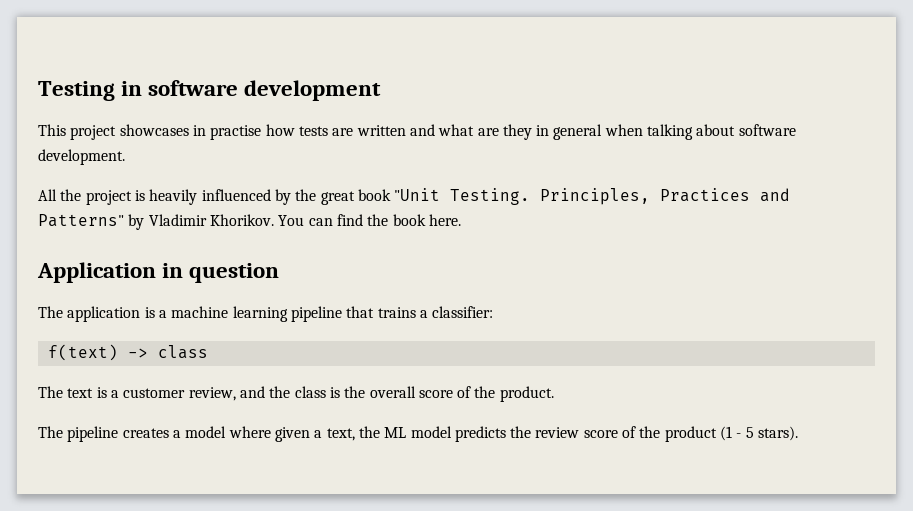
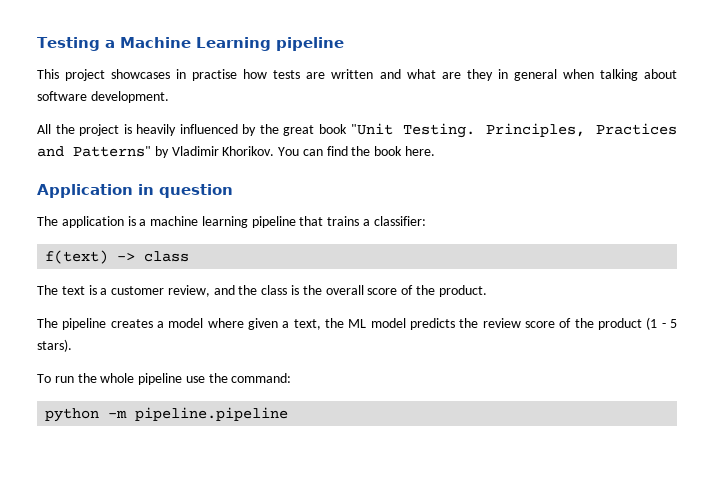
[121,80,382,101] in software development -> [104,37,344,51] a Machine Learning pipeline
(799, 433) none -> [37,373,292,385] [45,407,289,422] // To run the whole pipeline use the command: // python -m pipeline.pipeline

